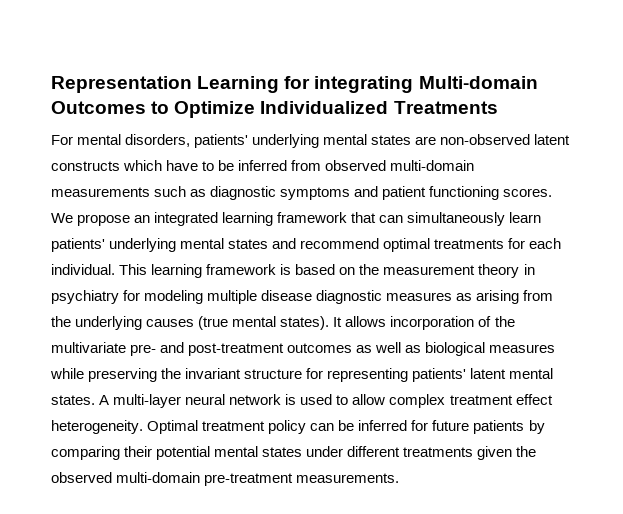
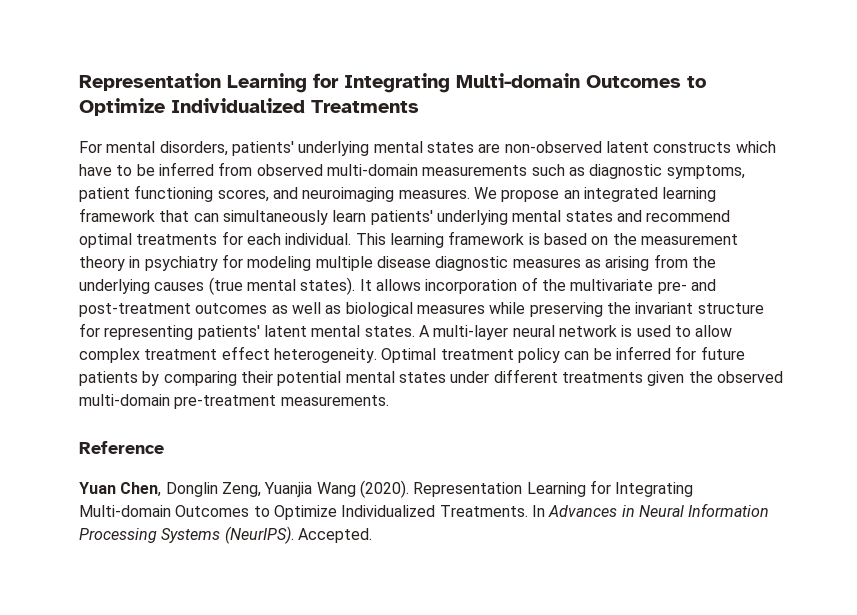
[51,76,414,93] Representation Learning for integrating -> [79,73,450,93] Representation Learning for Integrating
[280,186,553,200] symptoms and patient functioning scores. -> [666,165,745,179] [79,185,470,202] symptoms, patient functioning scores, and neuroimaging measures.
(400, 478) none -> [79,441,164,454] [79,480,694,498] [79,503,770,520] [79,526,372,544] // Reference // Yuan Chen, Donglin Zeng, Yuanjia Wang (2020). Representation Learning for Integrating Multi-domain Outcomes to Optimize Individualized Treatments. In Advances in Neural Information Processing Systems (NeurIPS). Accepted.

